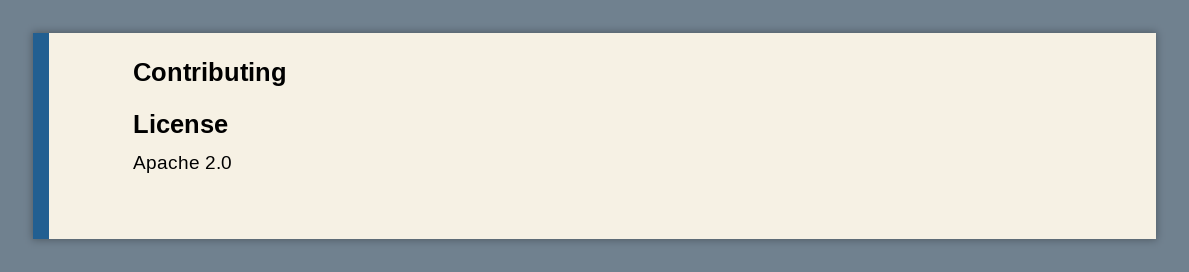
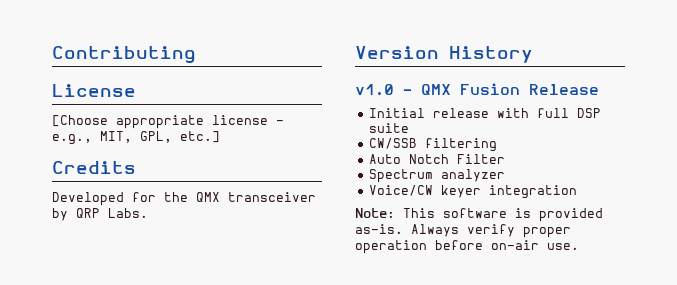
[133,156,233,173] Apache 2.0 -> [52,115,284,129] [52,131,220,145] [52,161,136,174] [52,192,316,206] [52,208,148,221] [355,46,533,63] [355,83,599,96] [368,108,601,118] [368,123,409,133] [368,138,497,152] [368,154,505,164] [368,169,505,183] [368,185,577,199] [355,208,603,222] [355,224,571,238] [355,240,579,254] [Choose appropriate license - e.g., MIT, GPL, etc.] // Credits // Developed for the QMX transceiver by QRP Labs. // Version History // v1.0 - QMX Fusion Release // Initial release with full DSP suite // CW/SSB filtering // Auto Notch Filter // Spectrum analyzer // Voice/CW keyer integration // Note: This software is provided as-is. Always verify proper operation before on-air use.

